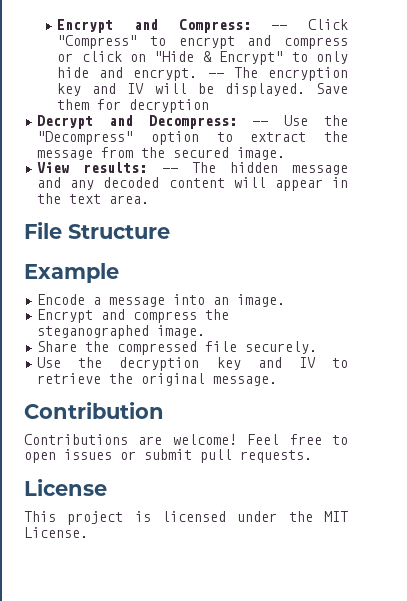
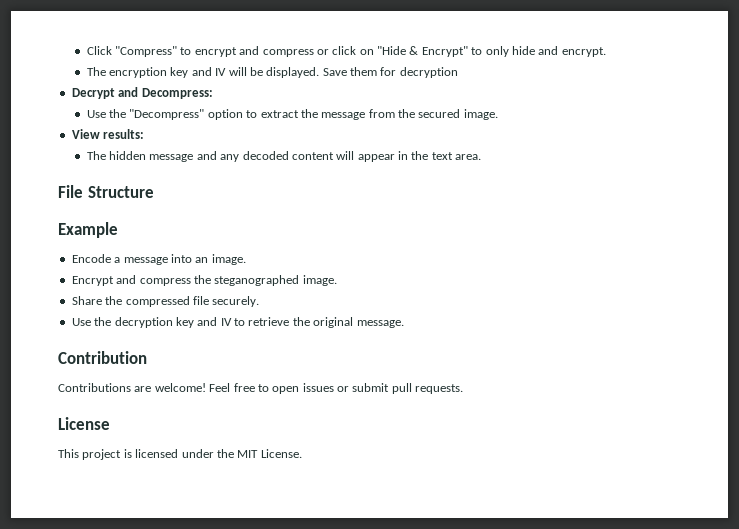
[57,19,288,33] Encrypt and Compress: -- -> (86, 50) none
[207,73,224,78] -- -> (606, 52) //
[252,121,269,126] -- -> (213, 93) //
[161,168,178,173] -- -> (145, 134) //

